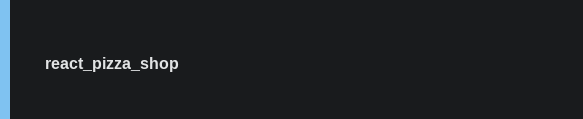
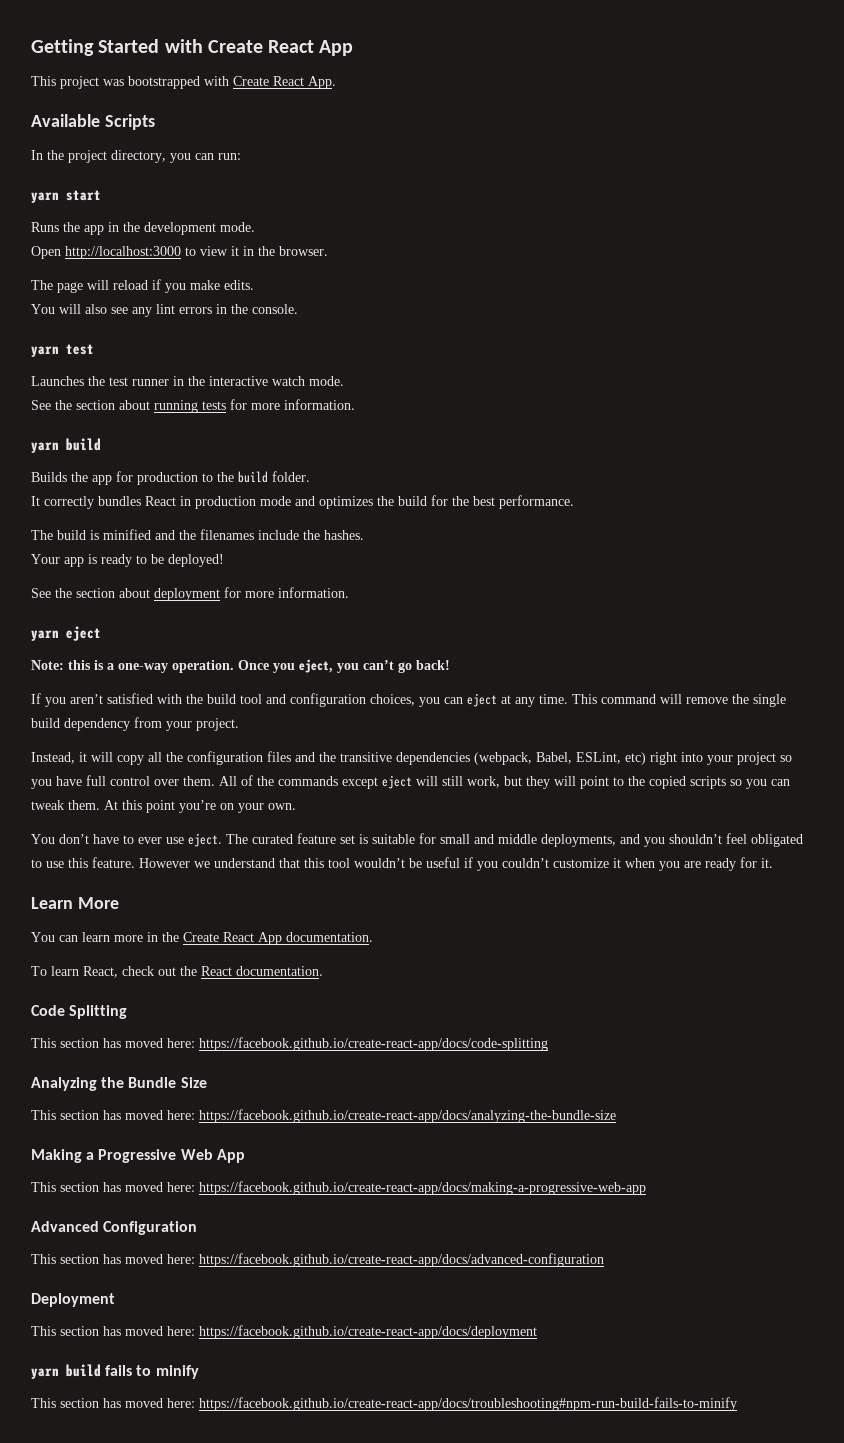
[45,57,179,72] react_pizza_shop -> [31,39,354,56] [31,76,336,89] [31,114,155,130] [31,150,241,163] [31,190,101,203] [31,222,255,235] [31,246,328,259] [31,279,254,293] [31,304,298,317] [31,344,94,357] [31,376,344,386] [31,399,355,413] [31,438,101,453] [31,471,310,485] [31,495,574,509] [31,529,364,540] [31,554,224,567] [31,587,349,601] [31,626,101,641] [31,659,450,673] [31,693,786,707] [31,717,239,731] [31,751,792,765] [31,775,790,789] [31,800,296,813] [31,833,803,847] [31,857,773,871] [31,897,119,909] [31,932,373,945] [31,966,323,978] [31,1005,128,1019] [31,1037,548,1051] [31,1077,207,1091] [31,1109,616,1123] [31,1149,245,1163] [31,1181,646,1195] [31,1221,198,1235] [31,1253,604,1267] [31,1293,115,1307] [31,1325,537,1339] [31,1364,199,1379] [31,1397,737,1411] Getting Started with Create React App // This project was bootstrapped with Create React App. // Available Scripts // In the project directory, you can run: // yarn start // Runs the app in the development mode. // Open http://localhost:3000 to view it in the browser. // The page will reload if you make edits. // You will also see any lint errors in the console. // yarn test // Launches the test runner in the interactive watch mode. // See the section about running tests for more information. // yarn build // Builds the app for production to the build folder. // It correctly bundles React in production mode and optimizes the build for the best performance. // The build is minified and the filenames include the hashes. // Your app is ready to be deployed! // See the section about deployment for more information. // yarn eject // Note: this is a one-way operation. Once you eject, you can’t go back! // If you aren’t satisfied with the build tool and configuration choices, you can eject at any time. This command will remove the single build dependency from your project. // Instead, it will copy all the configuration files and the transitive dependencies (webpack, Babel, ESLint, etc) right into your project so you have full control over them. All of the commands except eject will still work, but they will point to the copied scripts so you can tweak them. At this point you’re on your own. // You don’t have to ever use eject. The curated feature set is suitable for small and middle deployments, and you shouldn’t feel obligated to use this feature. However we understand that this tool wouldn’t be useful if you couldn’t customize it when you are ready for it. // Learn More // You can learn more in the Create React App documentation. // To learn React, check out the React documentation. // Code Splitting // This section has moved here: https://facebook.github.io/create-react-app/docs/code-splitting // Analyzing the Bundle Size // This section has moved here: https://facebook.github.io/create-react-app/docs/analyzing-the-bundle-size // Making a Progressive Web App // This section has moved here: https://facebook.github.io/create-react-app/docs/making-a-progressive-web-app // Advanced Configuration // This section has moved here: https://facebook.github.io/create-react-app/docs/advanced-configuration // Deployment // This section has moved here: https://facebook.github.io/create-react-app/docs/deployment // yarn build fails to minify // This section has moved here: https://facebook.github.io/create-react-app/docs/troubleshooting#npm-run-build-fails-to-minify

